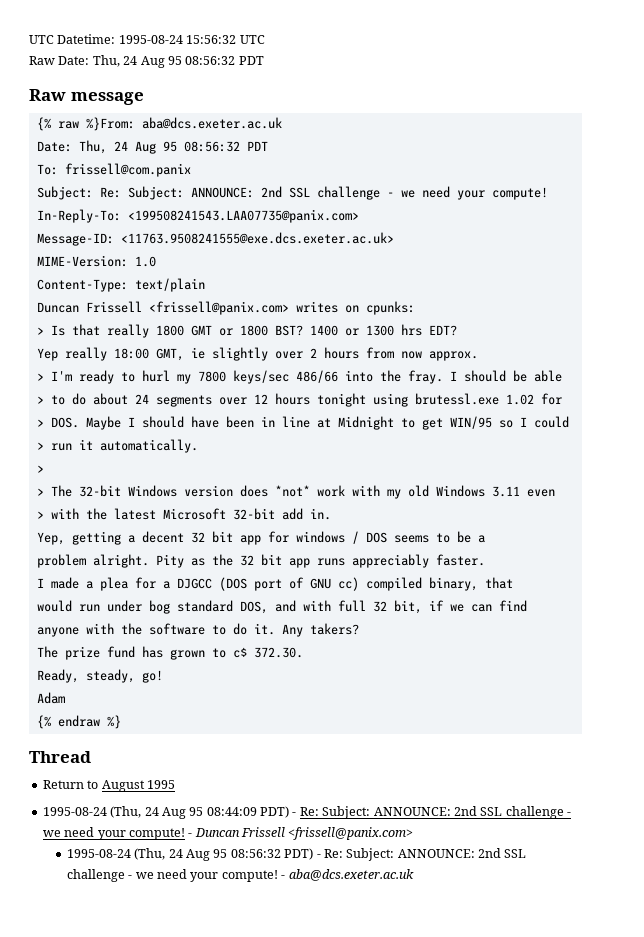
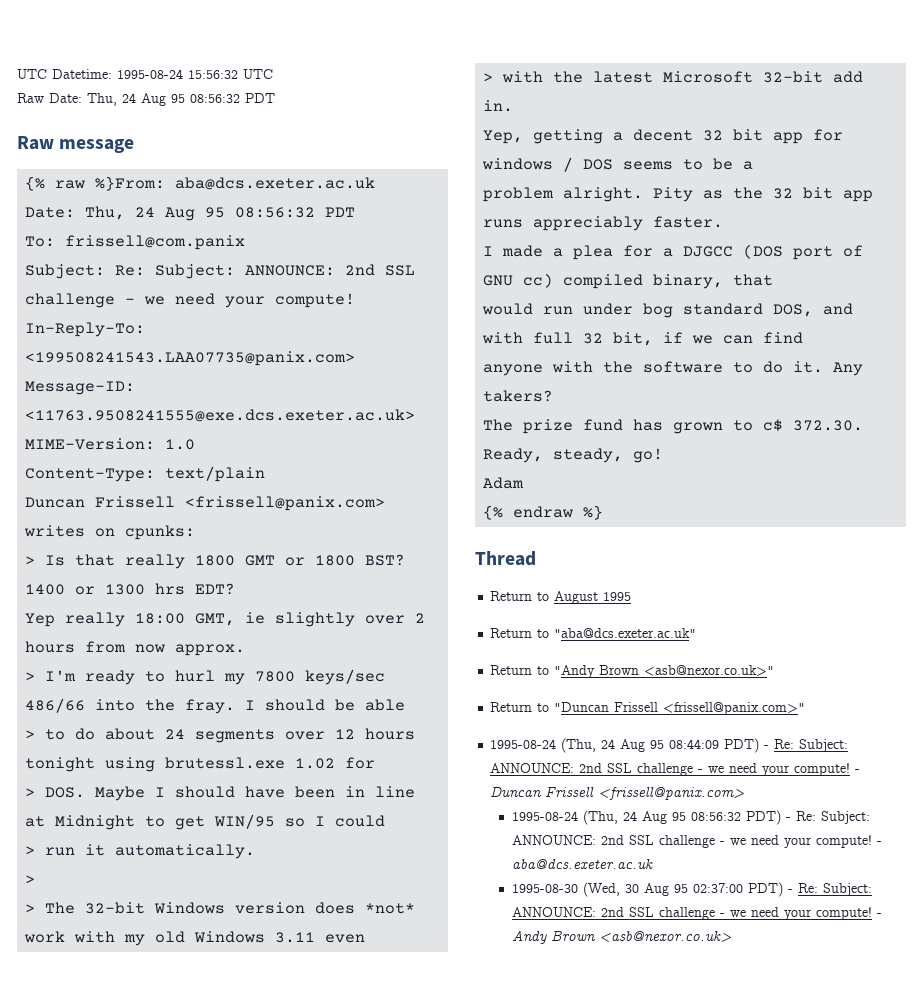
(175, 784) none -> [490,628,697,638] [490,665,775,678] [490,702,806,715] // Return to "aba@dcs.exeter.ac.uk" // Return to "Andy Brown <asb@nexor.co.uk>" // Return to "Duncan Frissell <frissell@panix.com>"
(414, 875) none -> [512,882,873,897] [512,907,883,920] [512,930,733,944] // 1995-08-30 (Wed, 30 Aug 95 02:37:00 PDT) - Re: Subject: ANNOUNCE: 2nd SSL challenge - we need your compute! - Andy Brown <asb@nexor.co.uk>

